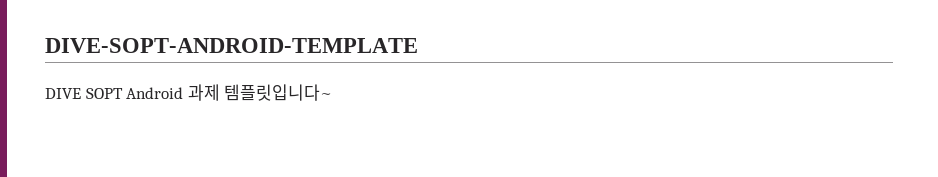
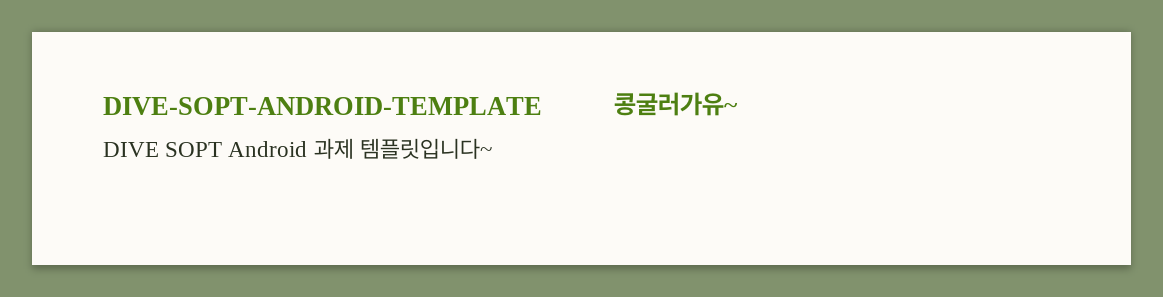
(333, 92) none -> [614,92,738,116] // 콩굴러가유~

